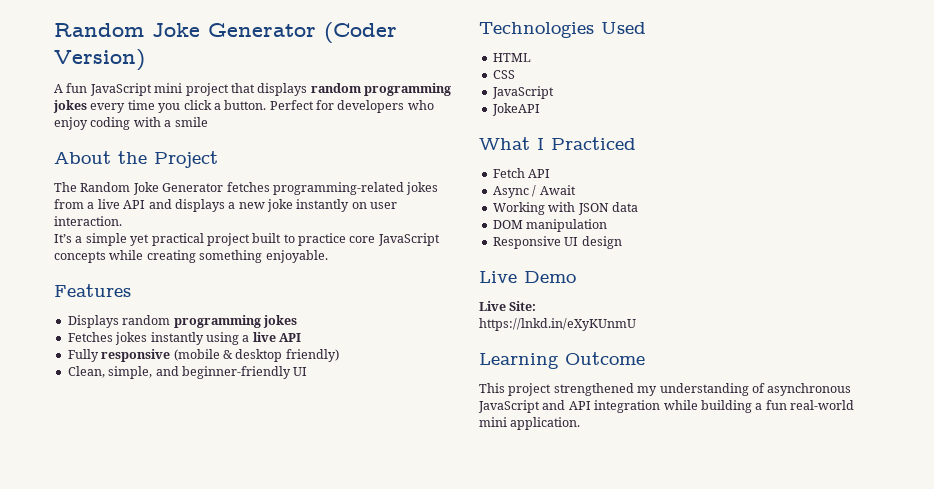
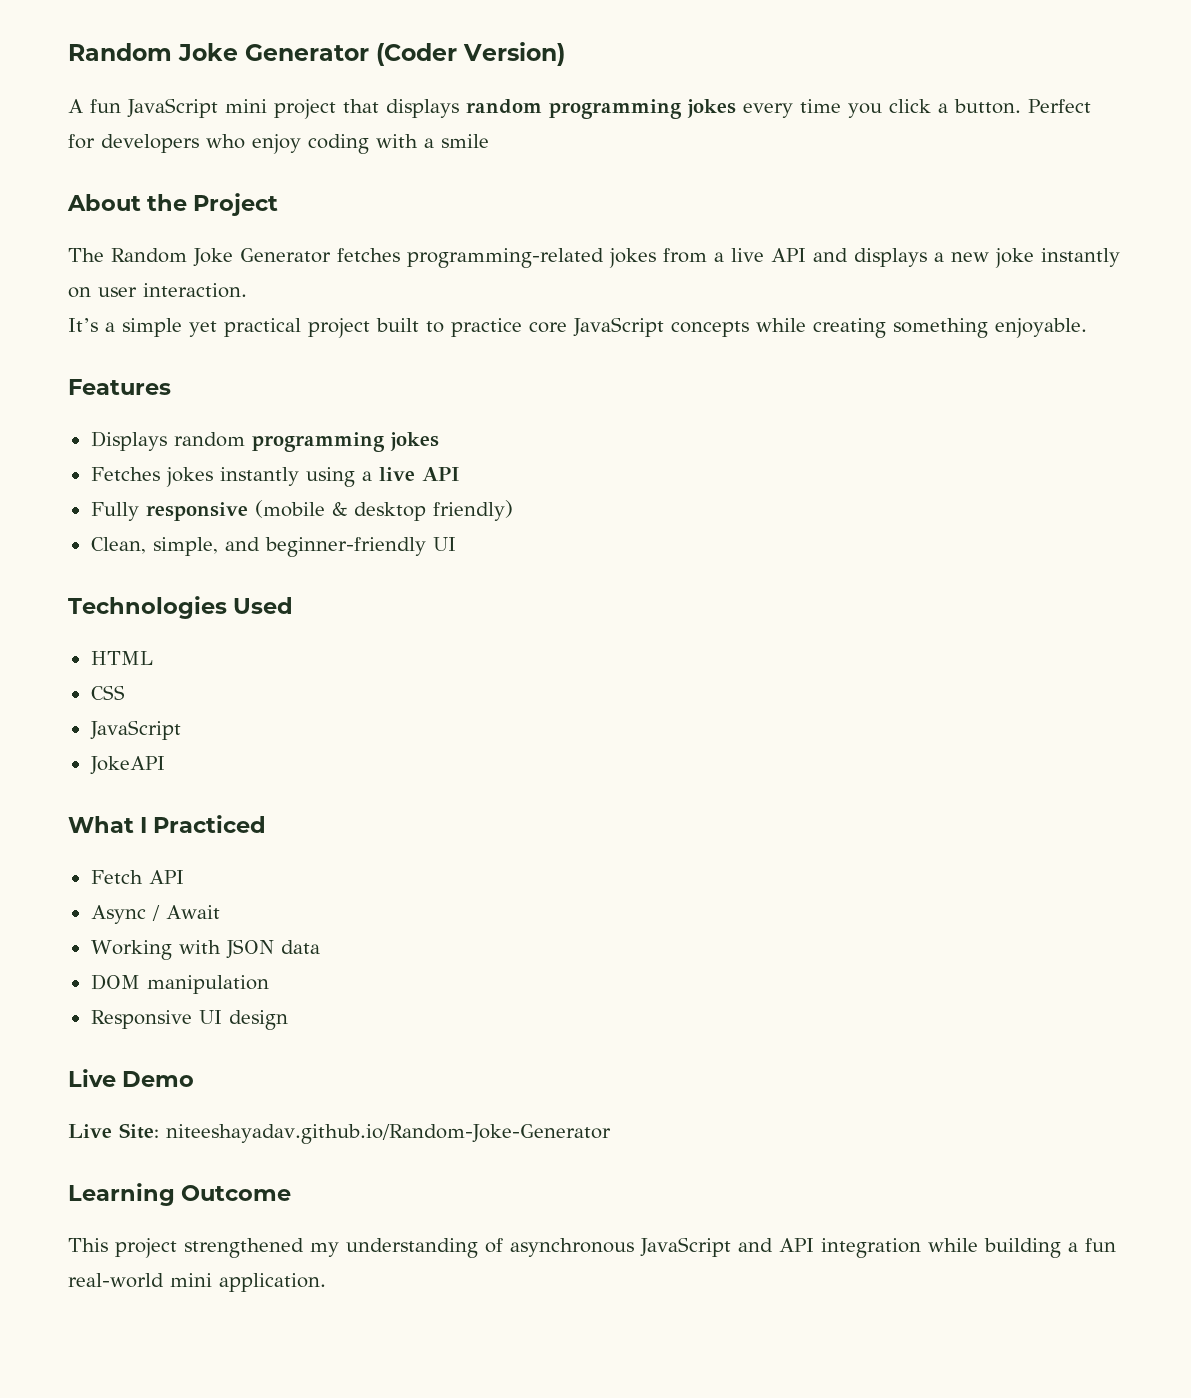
[479,318,636,331] // https://lnkd.in/eXyKUnmU -> [166,1124,611,1144] niteeshayadav.github.io/Random-Joke-Generator

